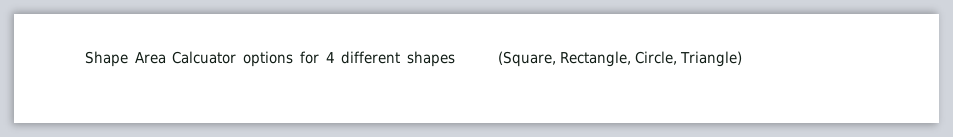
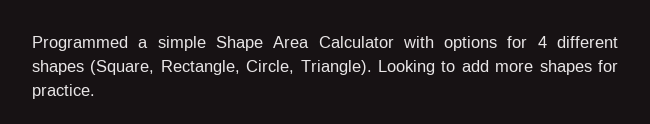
[85,51,237,67] Shape Area Calcuator -> [32,36,434,51] Programmed a simple Shape Area Calculator with
[680,51,742,67] Triangle) -> [300,60,618,75] [32,84,95,99] Triangle). Looking to add more shapes for practice.

